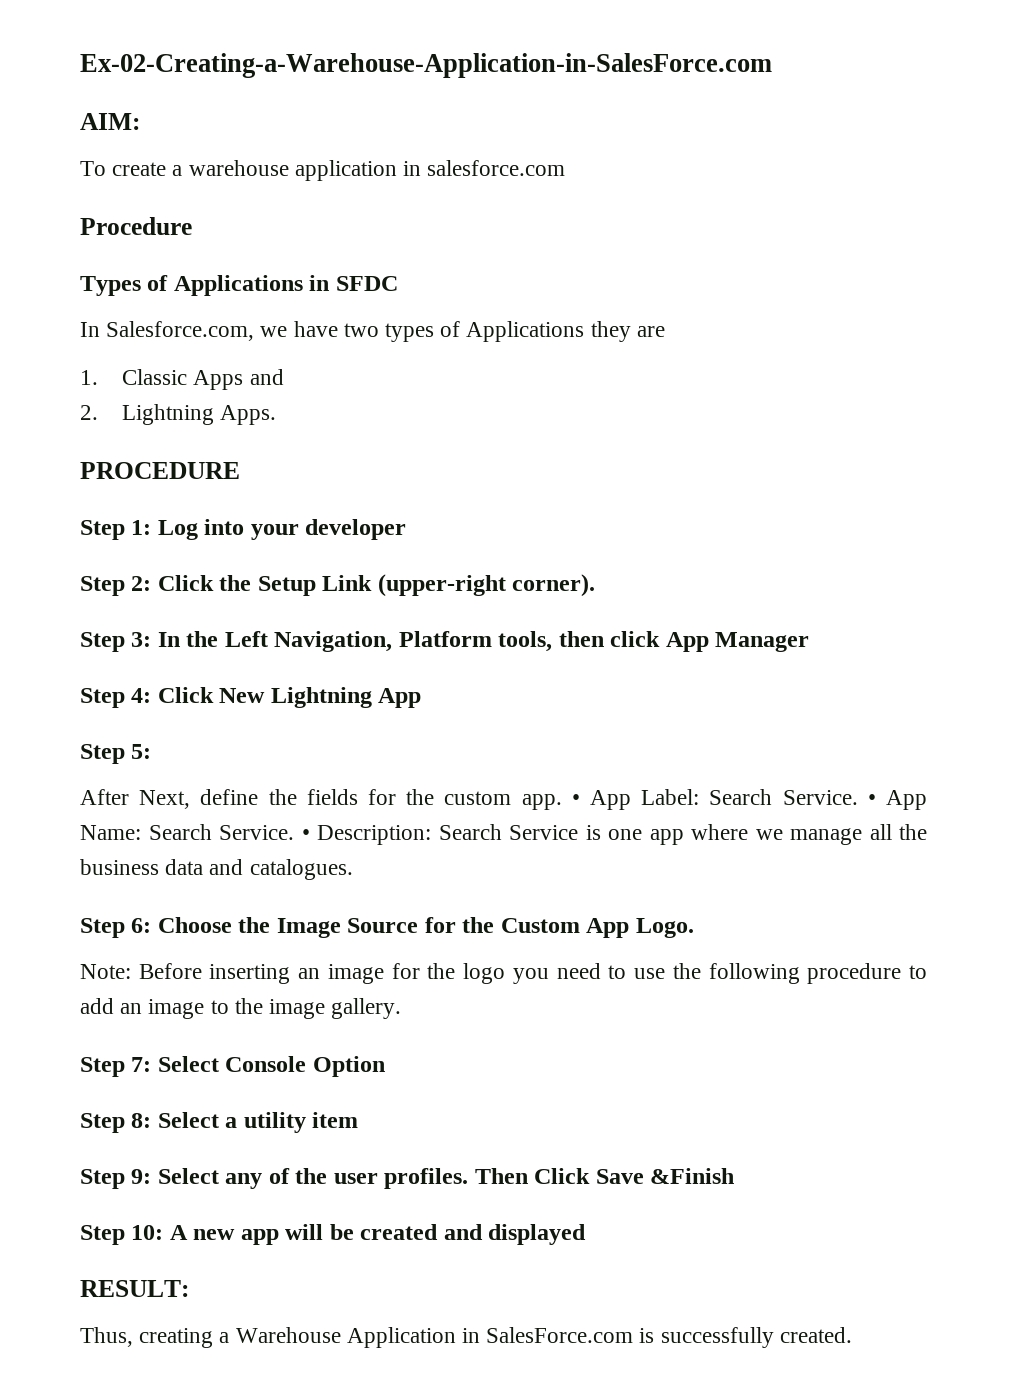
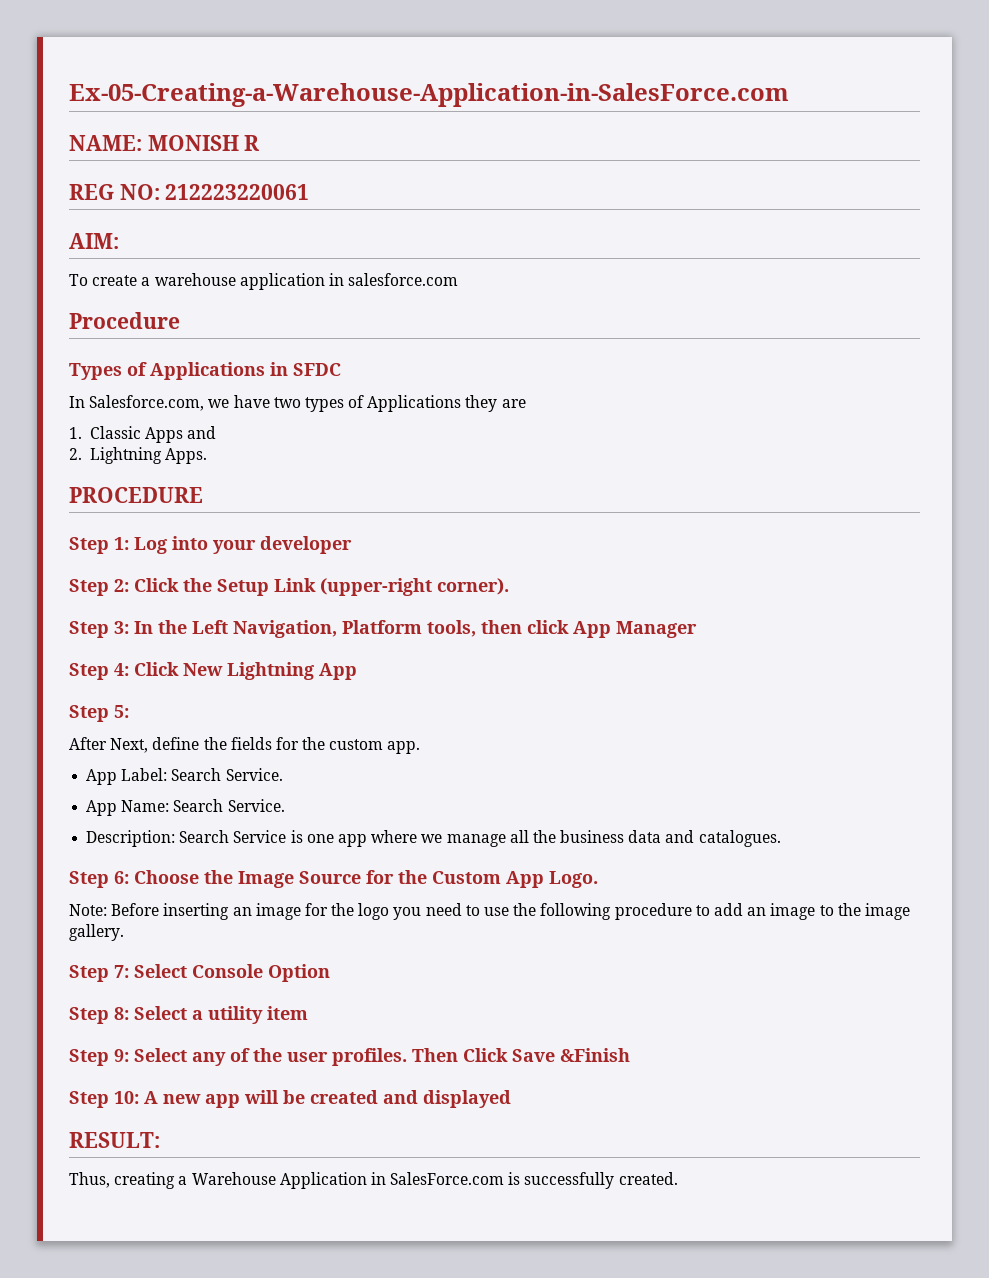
[80,53,772,78] Ex-02-Creating-a-Warehouse-Application-in-SalesForce.com -> [69,83,789,107] [69,135,260,151] [69,184,310,200] Ex-05-Creating-a-Warehouse-Application-in-SalesForce.com // NAME: MONISH R // REG NO: 212223220061
[571,794,580,805] • -> (421, 747) //
[867,794,876,805] • -> (283, 774) //
[301,829,310,840] • -> (285, 805) //

